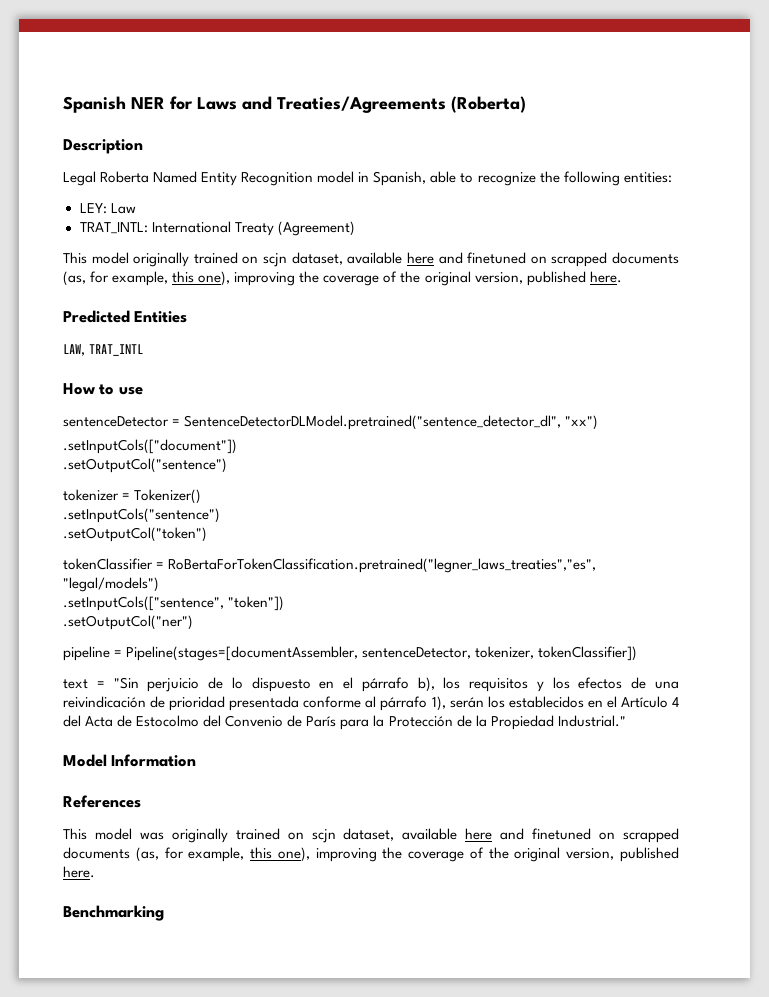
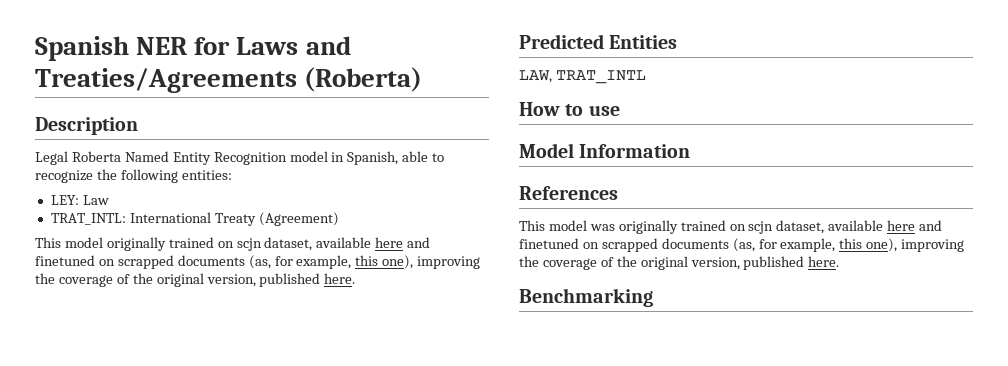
[63,415,599,430] [63,439,237,454] [63,458,227,473] [63,489,202,504] [63,508,220,523] [63,527,207,542] [63,558,597,573] [63,577,159,592] [63,596,285,611] [63,615,193,630] [63,646,638,661] [63,677,679,692] [63,696,679,711] [63,715,626,730] // sentenceDetector = SentenceDetectorDLModel.pretrained("sentence_detector_dl", "xx") // .setInputCols(["document"]) // .setOutputCol("sentence") // tokenizer = Tokenizer() // .setInputCols("sentence") // .setOutputCol("token") // tokenClassifier = RoBertaForTokenClassification.pretrained("legner_laws_treaties","es", "legal/models") // .setInputCols(["sentence", "token"]) // .setOutputCol("ner") // pipeline = Pipeline(stages=[documentAssembler, sentenceDetector, tokenizer, tokenClassifier]) // text = "Sin perjuicio de lo dispuesto en el párrafo b), los requisitos y los efectos de una reivindicación de prioridad presentada conforme al párrafo 1), serán los establecidos en el Artículo 4 del Acta de Estocolmo del Convenio de París para la Protección de la Propiedad Industrial." -> (620, 111) none

